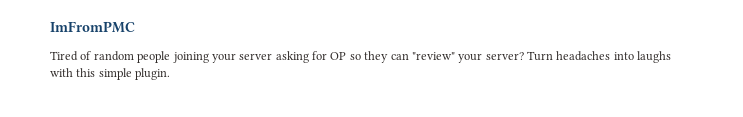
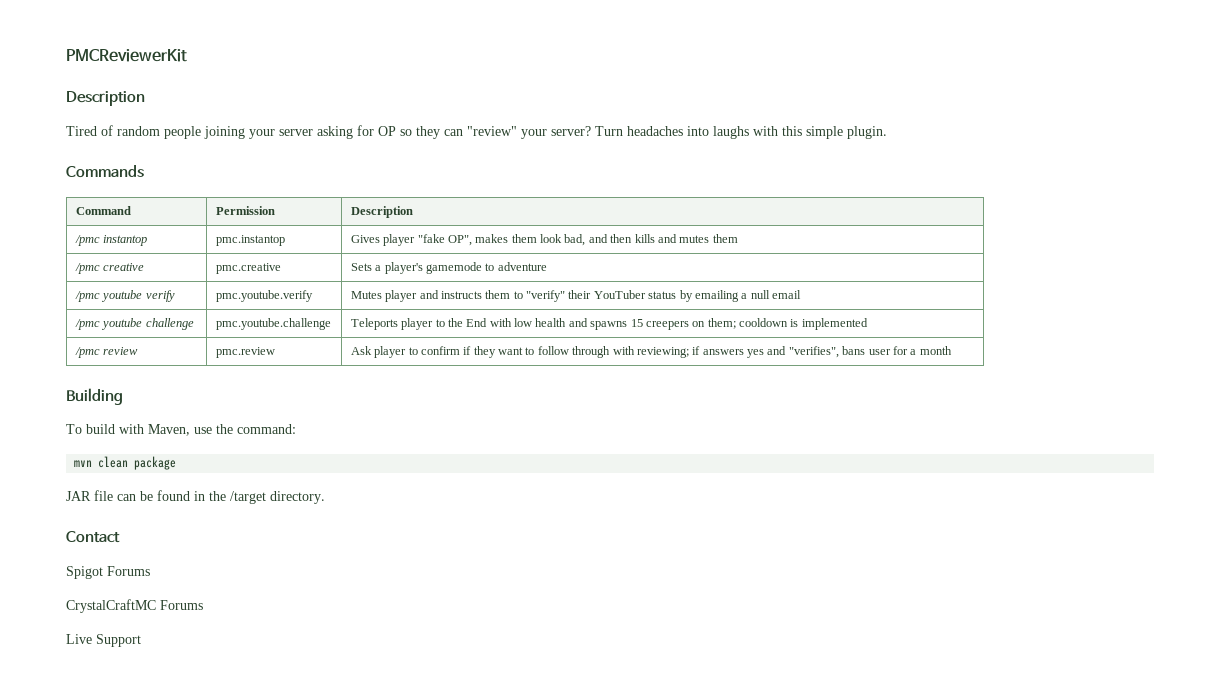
[50,21,135,33] ImFromPMC -> [66,49,187,62] [66,91,145,106] PMCReviewerKit // Description
(171, 74) none -> [66,165,144,178] [75,206,131,215] [215,206,275,215] [350,206,413,218] [74,235,148,246] [215,235,285,246] [350,234,738,246] [74,263,145,274] [215,263,281,274] [350,262,547,274] [74,290,175,302] [215,290,313,302] [350,290,802,302] [74,318,194,330] [215,318,331,330] [350,318,868,330] [74,347,139,358] [215,347,275,358] [350,346,952,358] [66,388,123,405] [66,424,296,436] [74,456,177,470] [66,490,325,504] [66,531,120,543] [66,566,150,579] [66,599,203,613] [66,634,141,647] // Commands // Command | Permission | Description // /pmc instantop | pmc.instantop | Gives player "fake OP", makes them look bad, and then kills and mutes them // /pmc creative | pmc.creative | Sets a player's gamemode to adventure // /pmc youtube verify | pmc.youtube.verify | Mutes player and instructs them to "verify" their YouTuber status by emailing a null email // /pmc youtube challenge | pmc.youtube.challenge | Teleports player to the End with low health and spawns 15 creepers on them; cooldown is implemented // /pmc review | pmc.review | Ask player to confirm if they want to follow through with reviewing; if answers yes and "verifies", bans user for a month // Building // To build with Maven, use the command: // mvn clean package // JAR file can be found in the /target directory. // Contact // Spigot Forums // CrystalCraftMC Forums // Live Support

